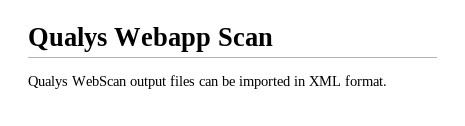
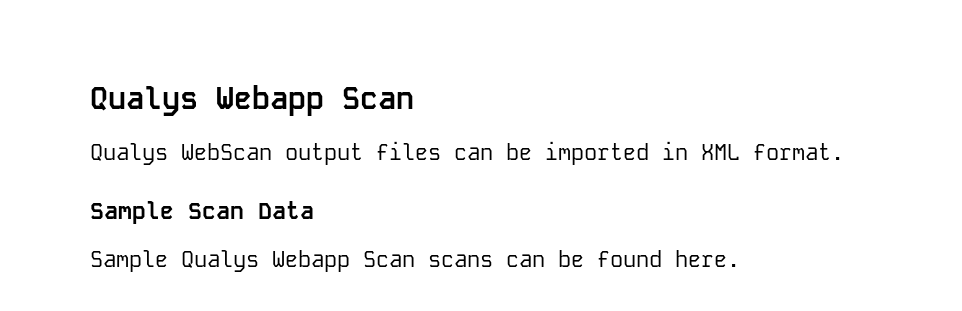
(387, 80) none -> [90,201,314,224] [90,250,740,272] // Sample Scan Data // Sample Qualys Webapp Scan scans can be found here.

